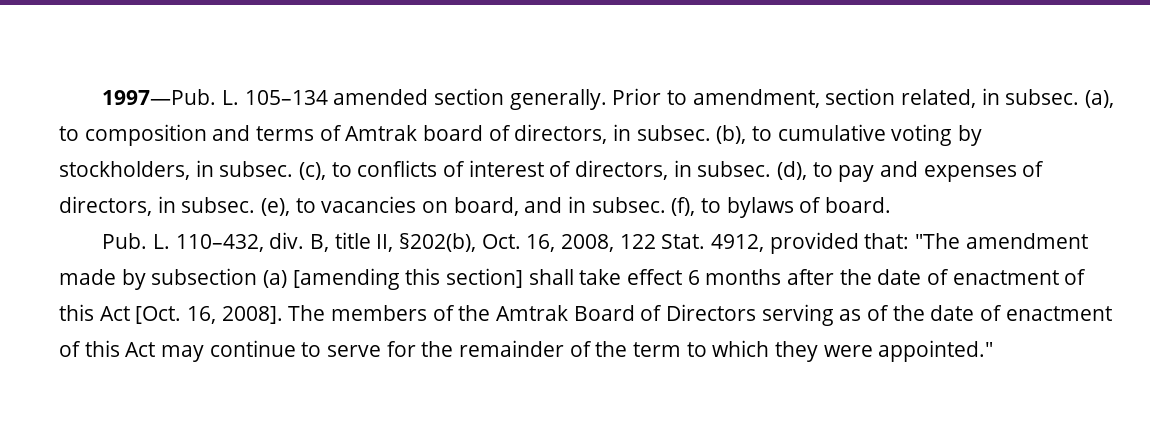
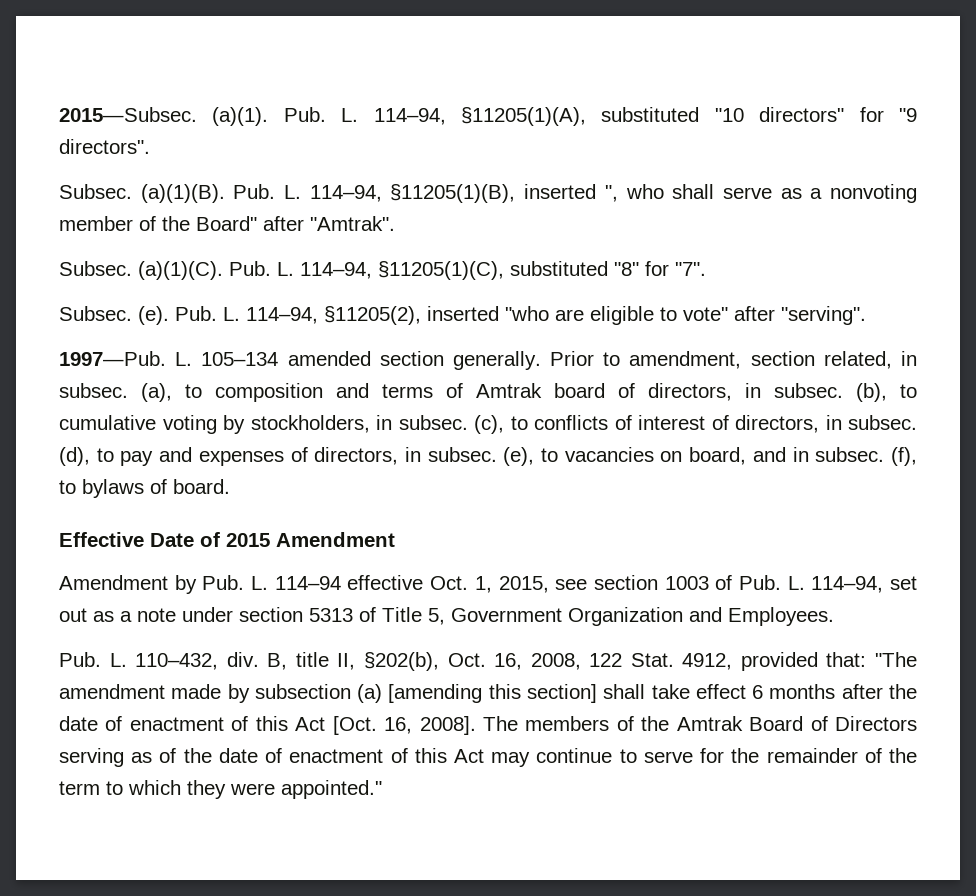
(102, 97) none -> [59,107,917,126] [59,139,150,154] [59,184,918,203] [59,216,395,231] [59,261,706,280] [59,306,866,325] 2015—Subsec. (a)(1). Pub. L. 114–94, §11205(1)(A), substituted "10 directors" for "9 directors". // Subsec. (a)(1)(B). Pub. L. 114–94, §11205(1)(B), inserted ", who shall serve as a nonvoting member of the Board" after "Amtrak". // Subsec. (a)(1)(C). Pub. L. 114–94, §11205(1)(C), substituted "8" for "7". // Subsec. (e). Pub. L. 114–94, §11205(2), inserted "who are eligible to vote" after "serving". //
(892, 205) none -> [59,532,395,547] [59,575,917,594] [59,607,834,626] // Effective Date of 2015 Amendment // Amendment by Pub. L. 114–94 effective Oct. 1, 2015, see section 1003 of Pub. L. 114–94, set out as a note under section 5313 of Title 5, Government Organization and Employees.

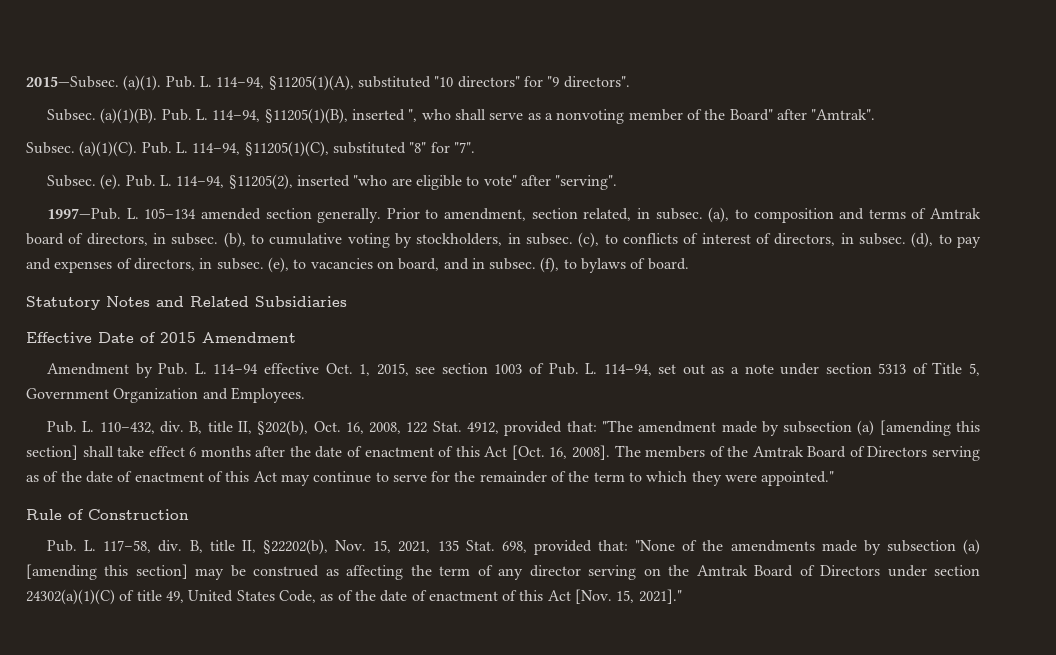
(230, 486) none -> [26,296,347,310] // Statutory Notes and Related Subsidiaries
(382, 789) none -> [26,509,189,520] [47,539,981,555] [26,564,981,580] [26,589,682,605] // Rule of Construction // Pub. L. 117–58, div. B, title II, §22202(b), Nov. 15, 2021, 135 Stat. 698, provided that: "None of the amendments made by subsection (a) [amending this section] may be construed as affecting the term of any director serving on the Amtrak Board of Directors under section 24302(a)(1)(C) of title 49, United States Code, as of the date of enactment of this Act [Nov. 15, 2021]."

